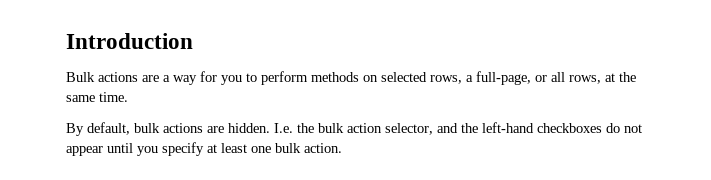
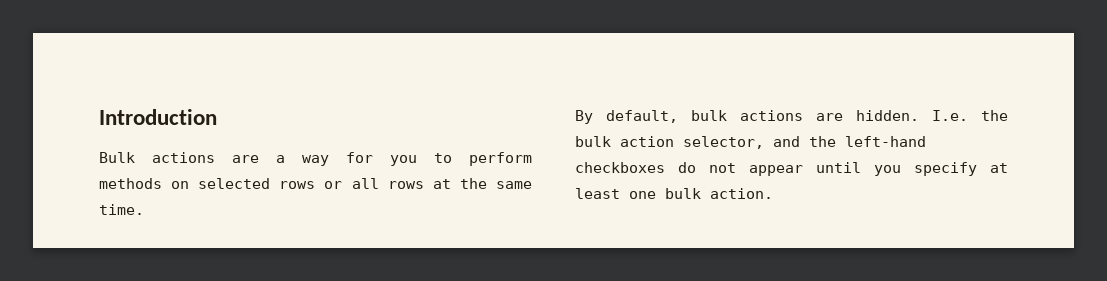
[430,71,531,85] rows, a full-page, -> [279,181,316,189] rows
[569,75,601,84] rows, -> [387,181,424,189] rows

